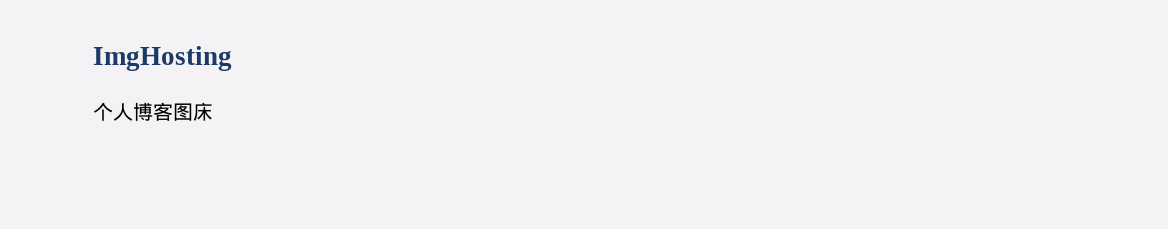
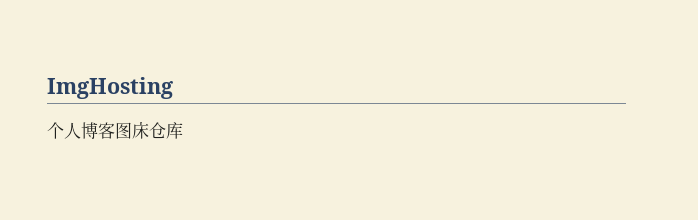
(213, 111) none -> [149,122,183,139] 仓库

